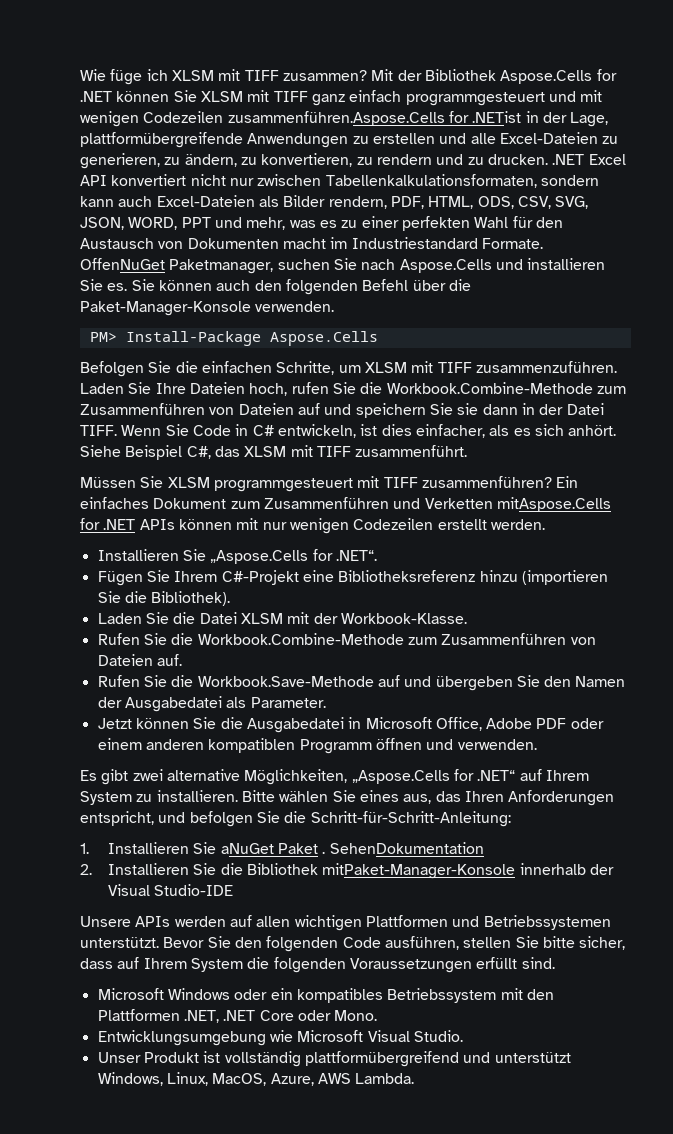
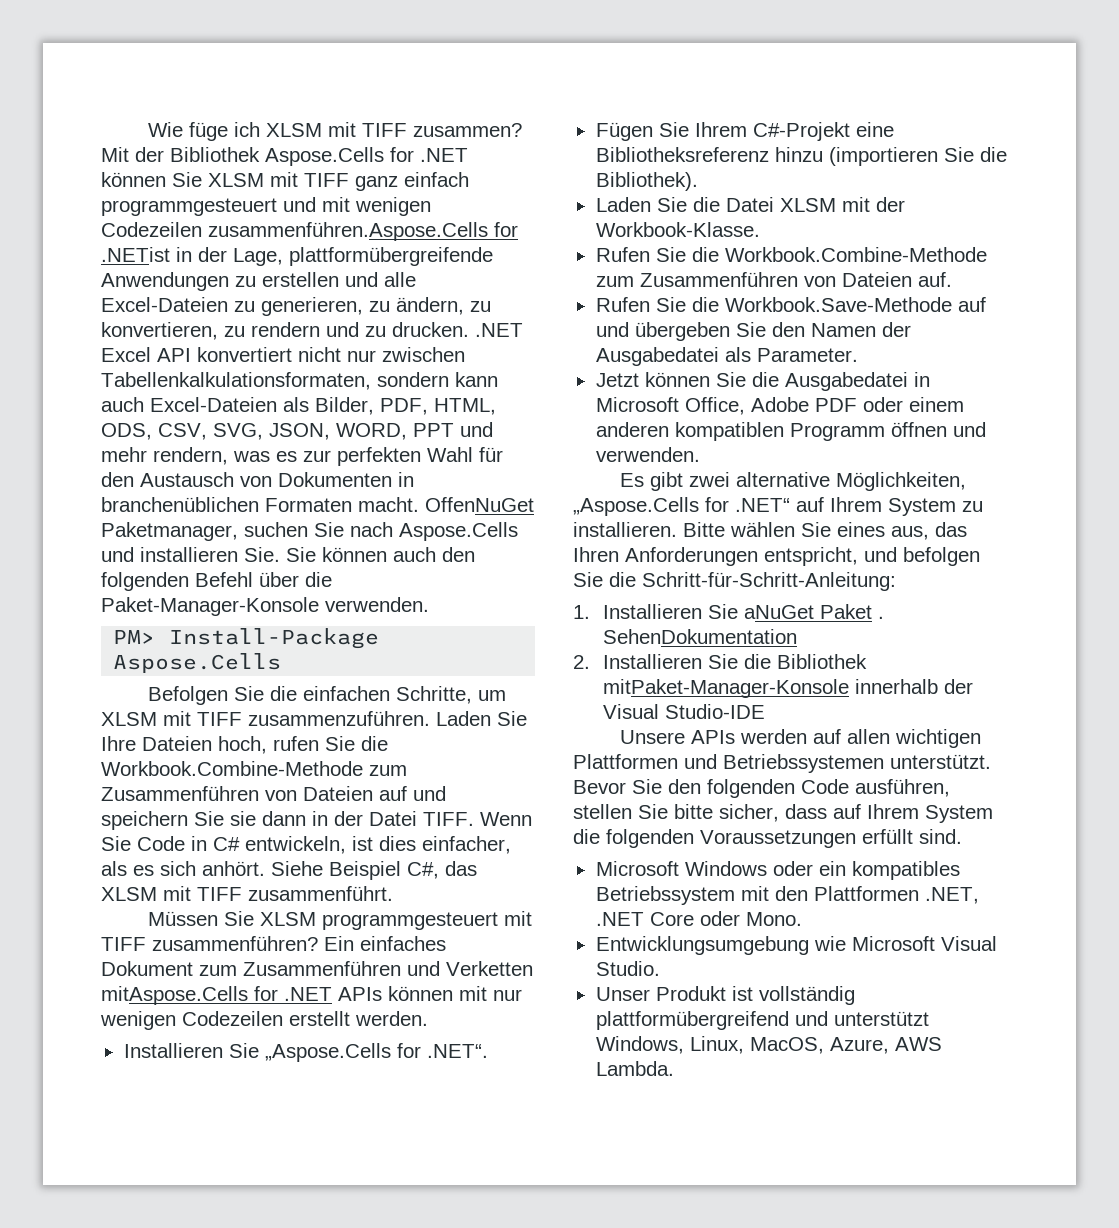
[283,195,387,209] Bilder rendern, -> [315,397,374,415] Bilder,
[246,216,399,230] mehr, was es zu einer -> [101,447,331,465] mehr rendern, was es zur
[282,237,543,249] macht im Industriestandard Formate. -> [398,472,414,487] [101,497,419,512] in branchenüblichen Formaten macht.
[80,279,128,291] Sie es. -> [244,547,280,562] Sie.

